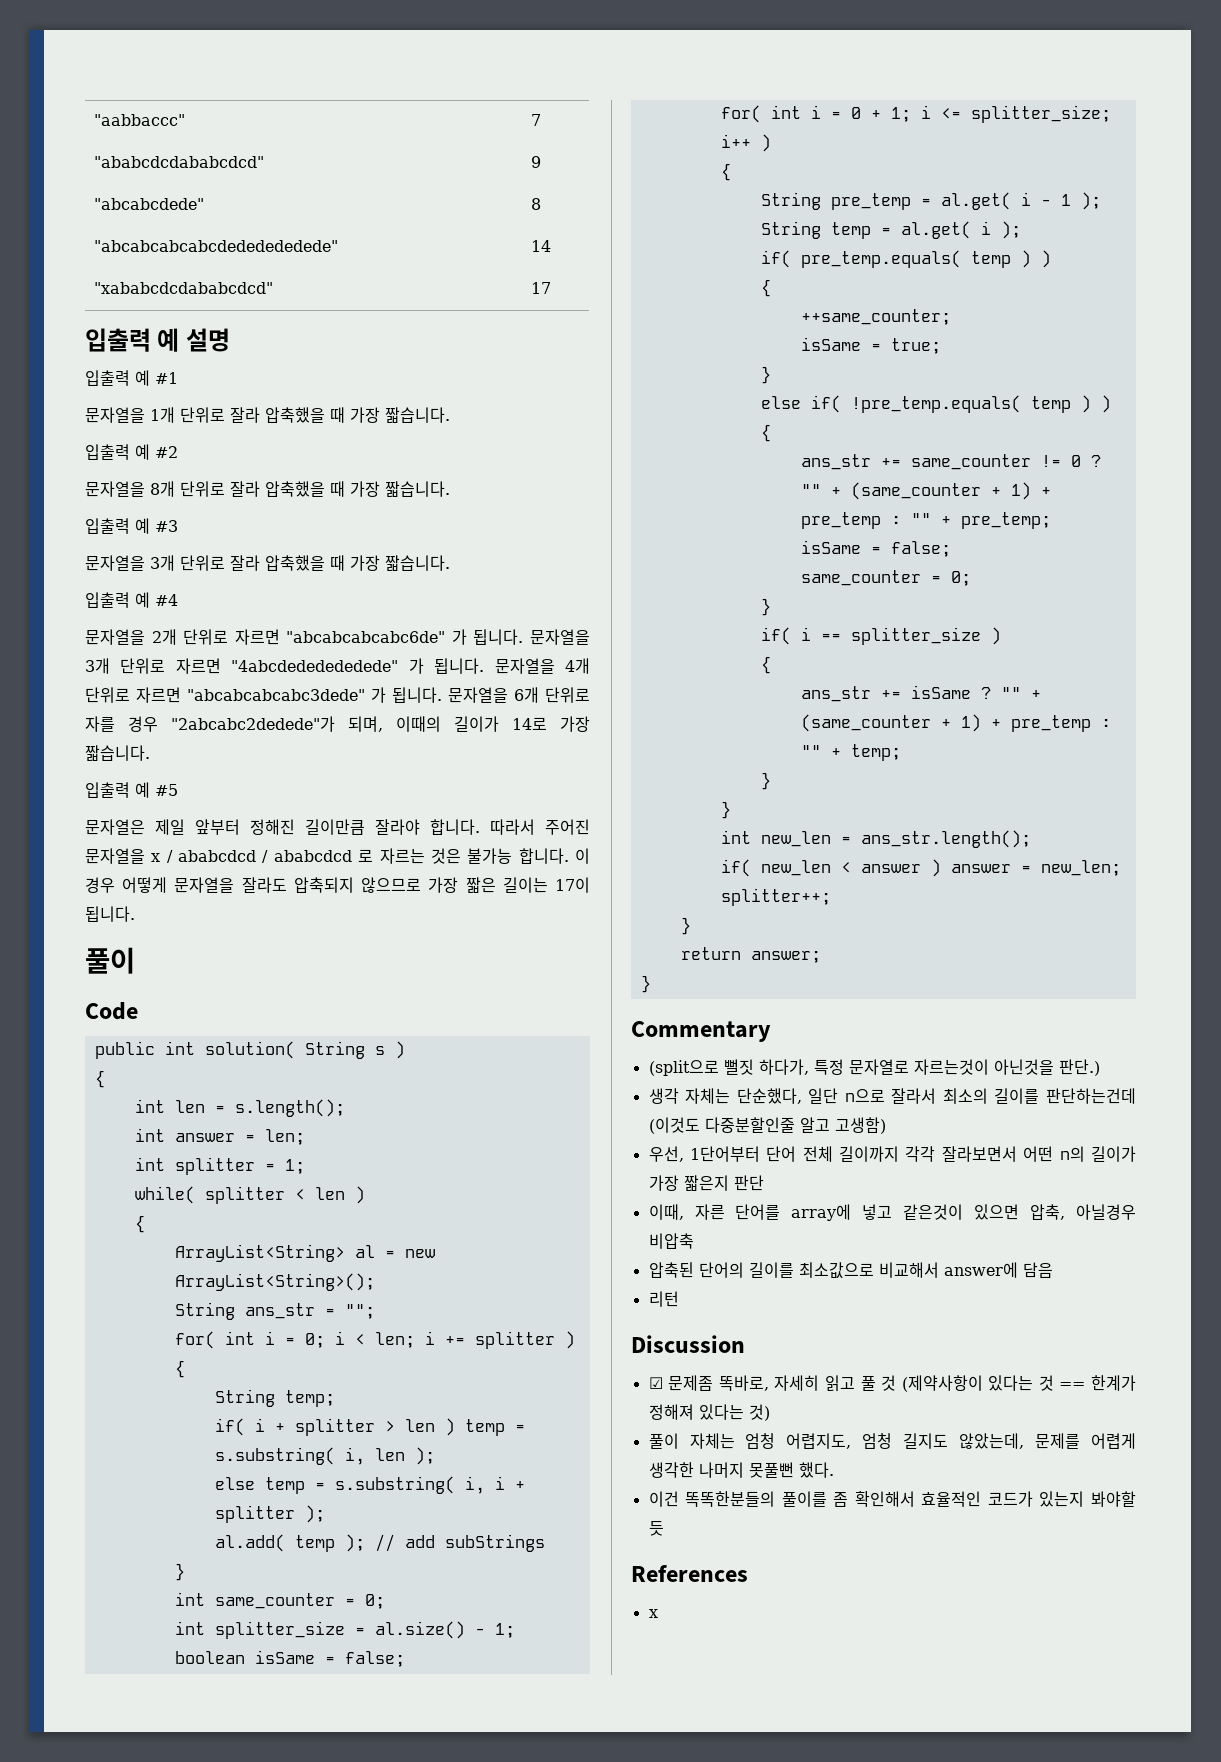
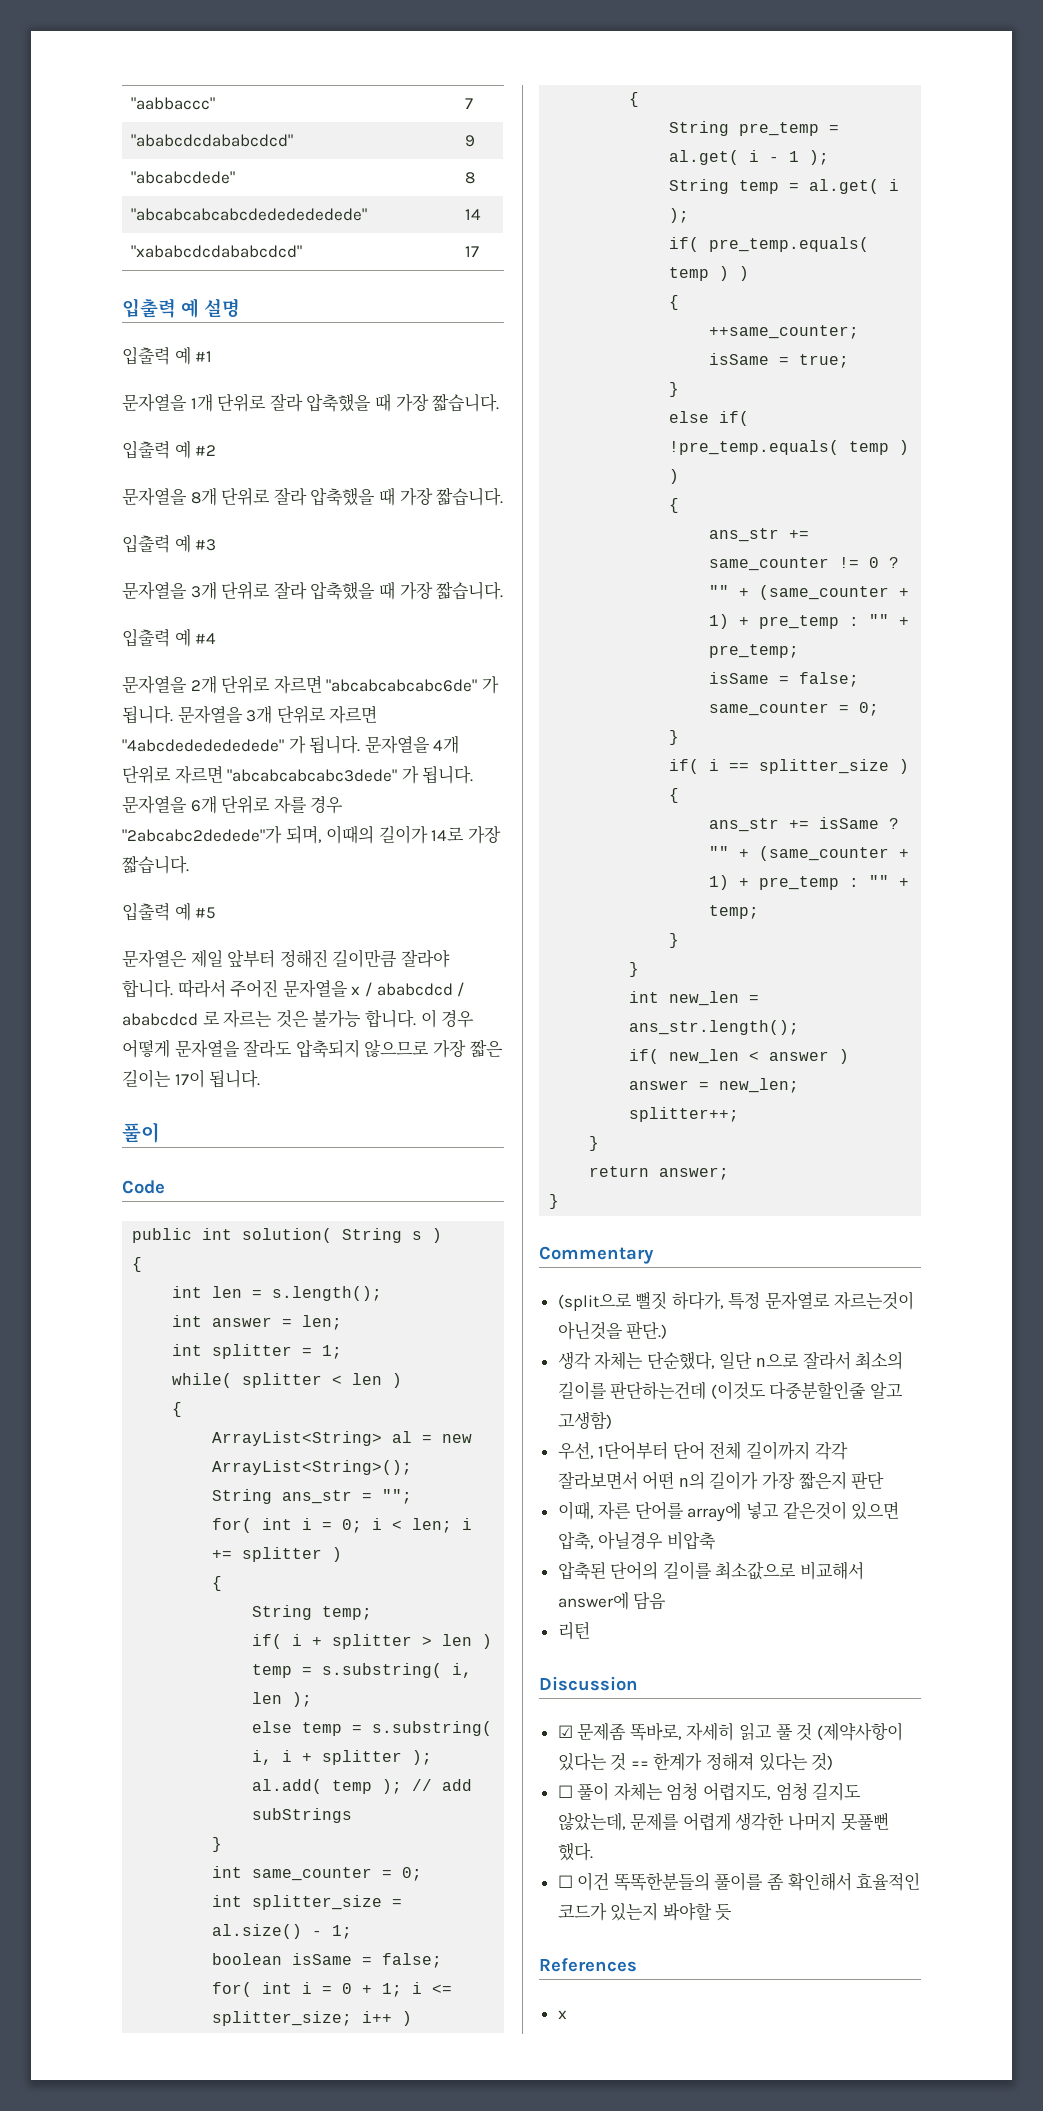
(770, 1412) none -> [557,1785,573,1798] ☐
(834, 1470) none -> [557,1875,573,1888] ☐

